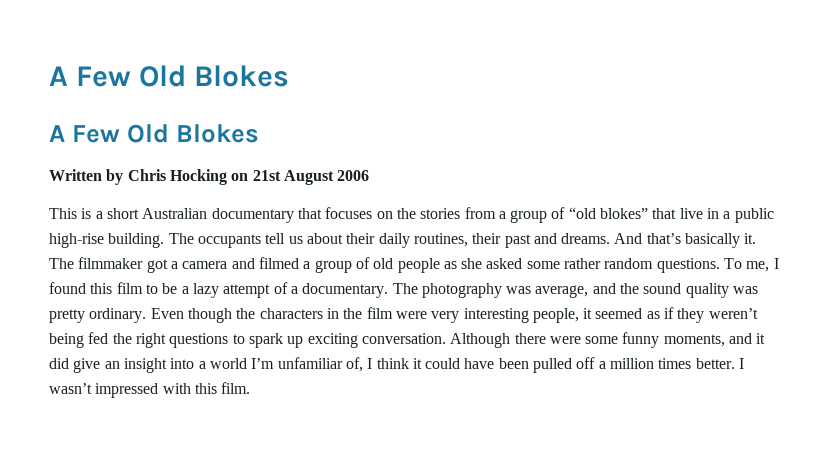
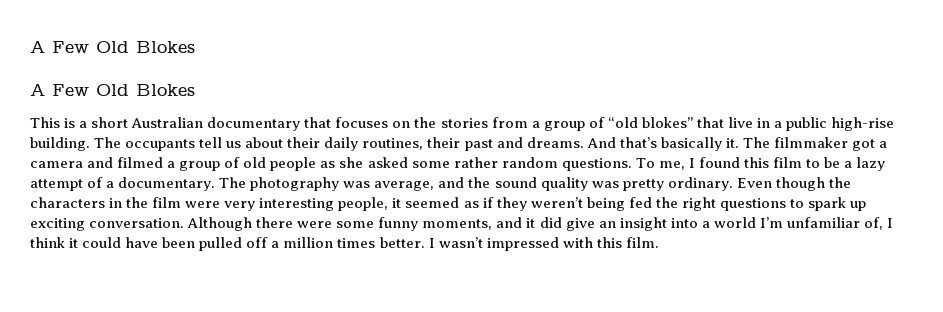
[49,169,370,185] // Written by Chris Hocking on 21st August 2006 -> (195, 90) none

